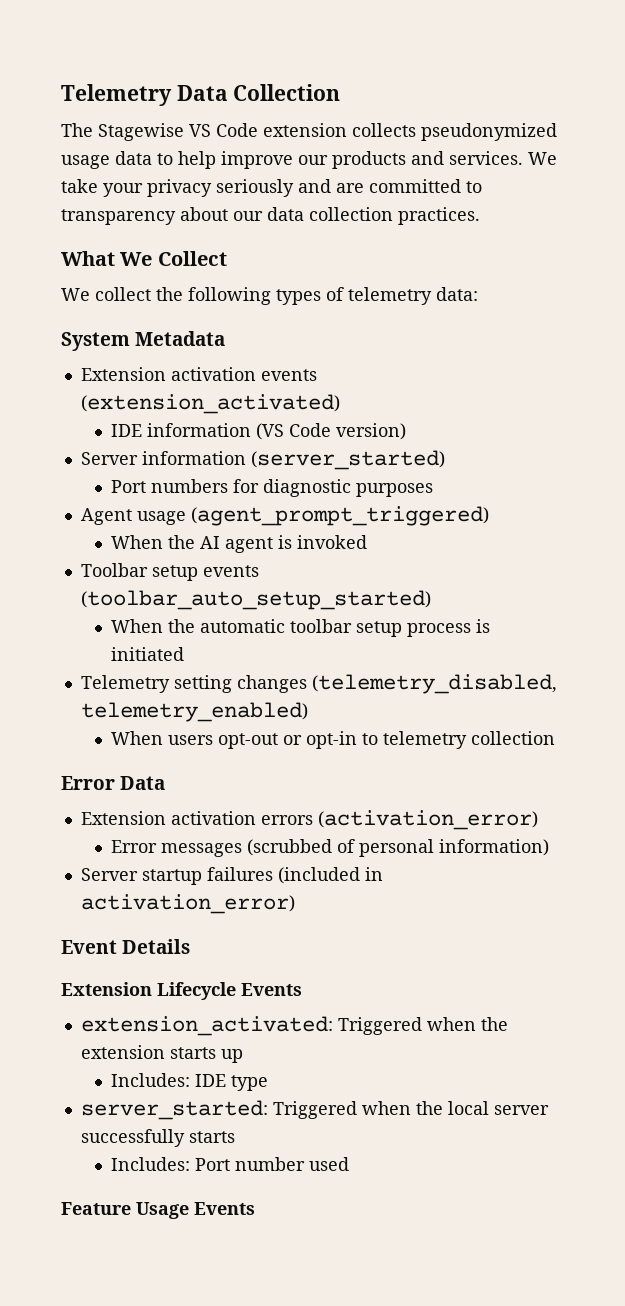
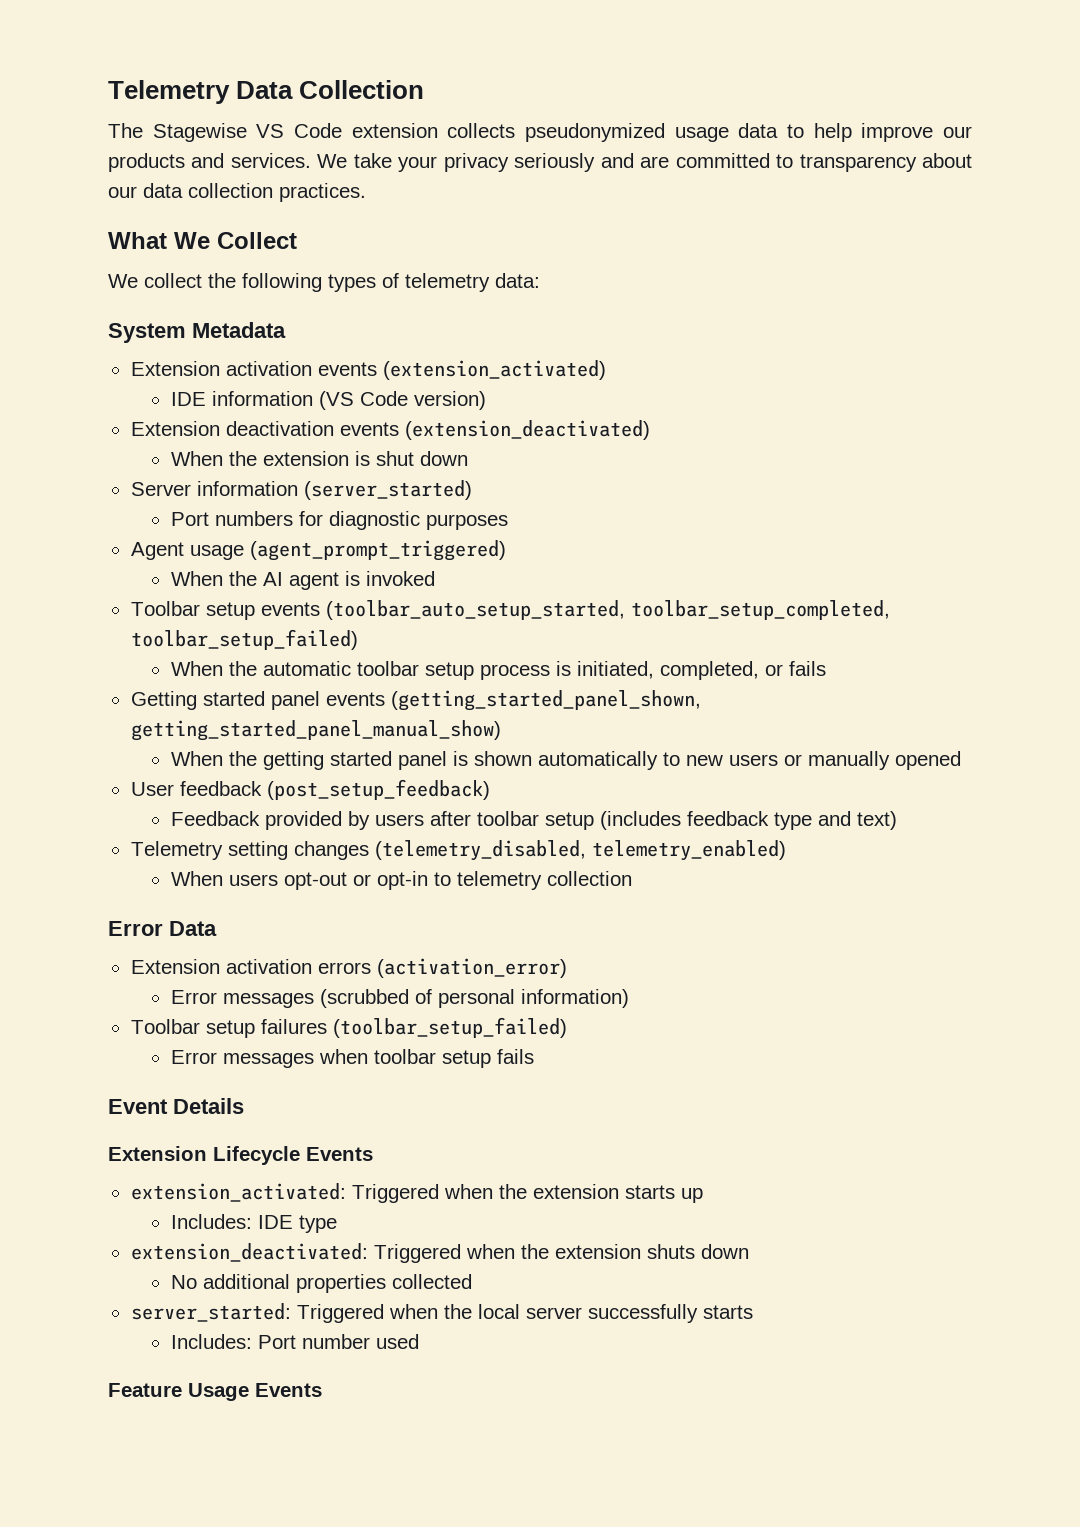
(406, 431) none -> [130,420,650,440] [170,451,468,466] // Extension deactivation events (extension_deactivated) // When the extension is shut down
[80,590,431,610] (toolbar_auto_setup_started) -> [325,600,890,620] [130,629,358,650] (toolbar_auto_setup_started, toolbar_setup_completed, toolbar_setup_failed)
[110,647,184,661] initiated -> [576,661,826,680] [130,690,701,711] [130,720,501,741] [170,751,961,770] [130,779,490,800] [170,811,897,830] initiated, completed, or fails // Getting started panel events (getting_started_panel_shown, getting_started_panel_manual_show) // When the getting started panel is shown automatically to new users or manually opened // User feedback (post_setup_feedback) // Feedback provided by users after toolbar setup (includes feedback type and text)
[80,867,383,885] [80,894,295,914] Server startup failures (included in activation_error) -> [130,1017,567,1038] [170,1049,534,1068] Toolbar setup failures (toolbar_setup_failed) // Error messages when toolbar setup fails
(268, 1083) none -> [130,1243,749,1263] [170,1274,472,1293] // extension_deactivated: Triggered when the extension shuts down // No additional properties collected

